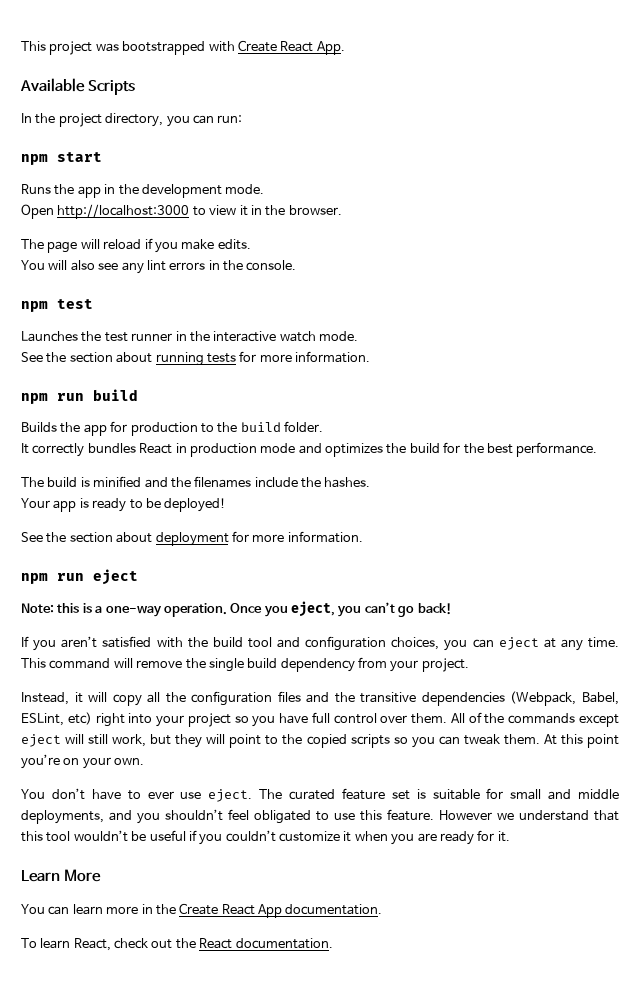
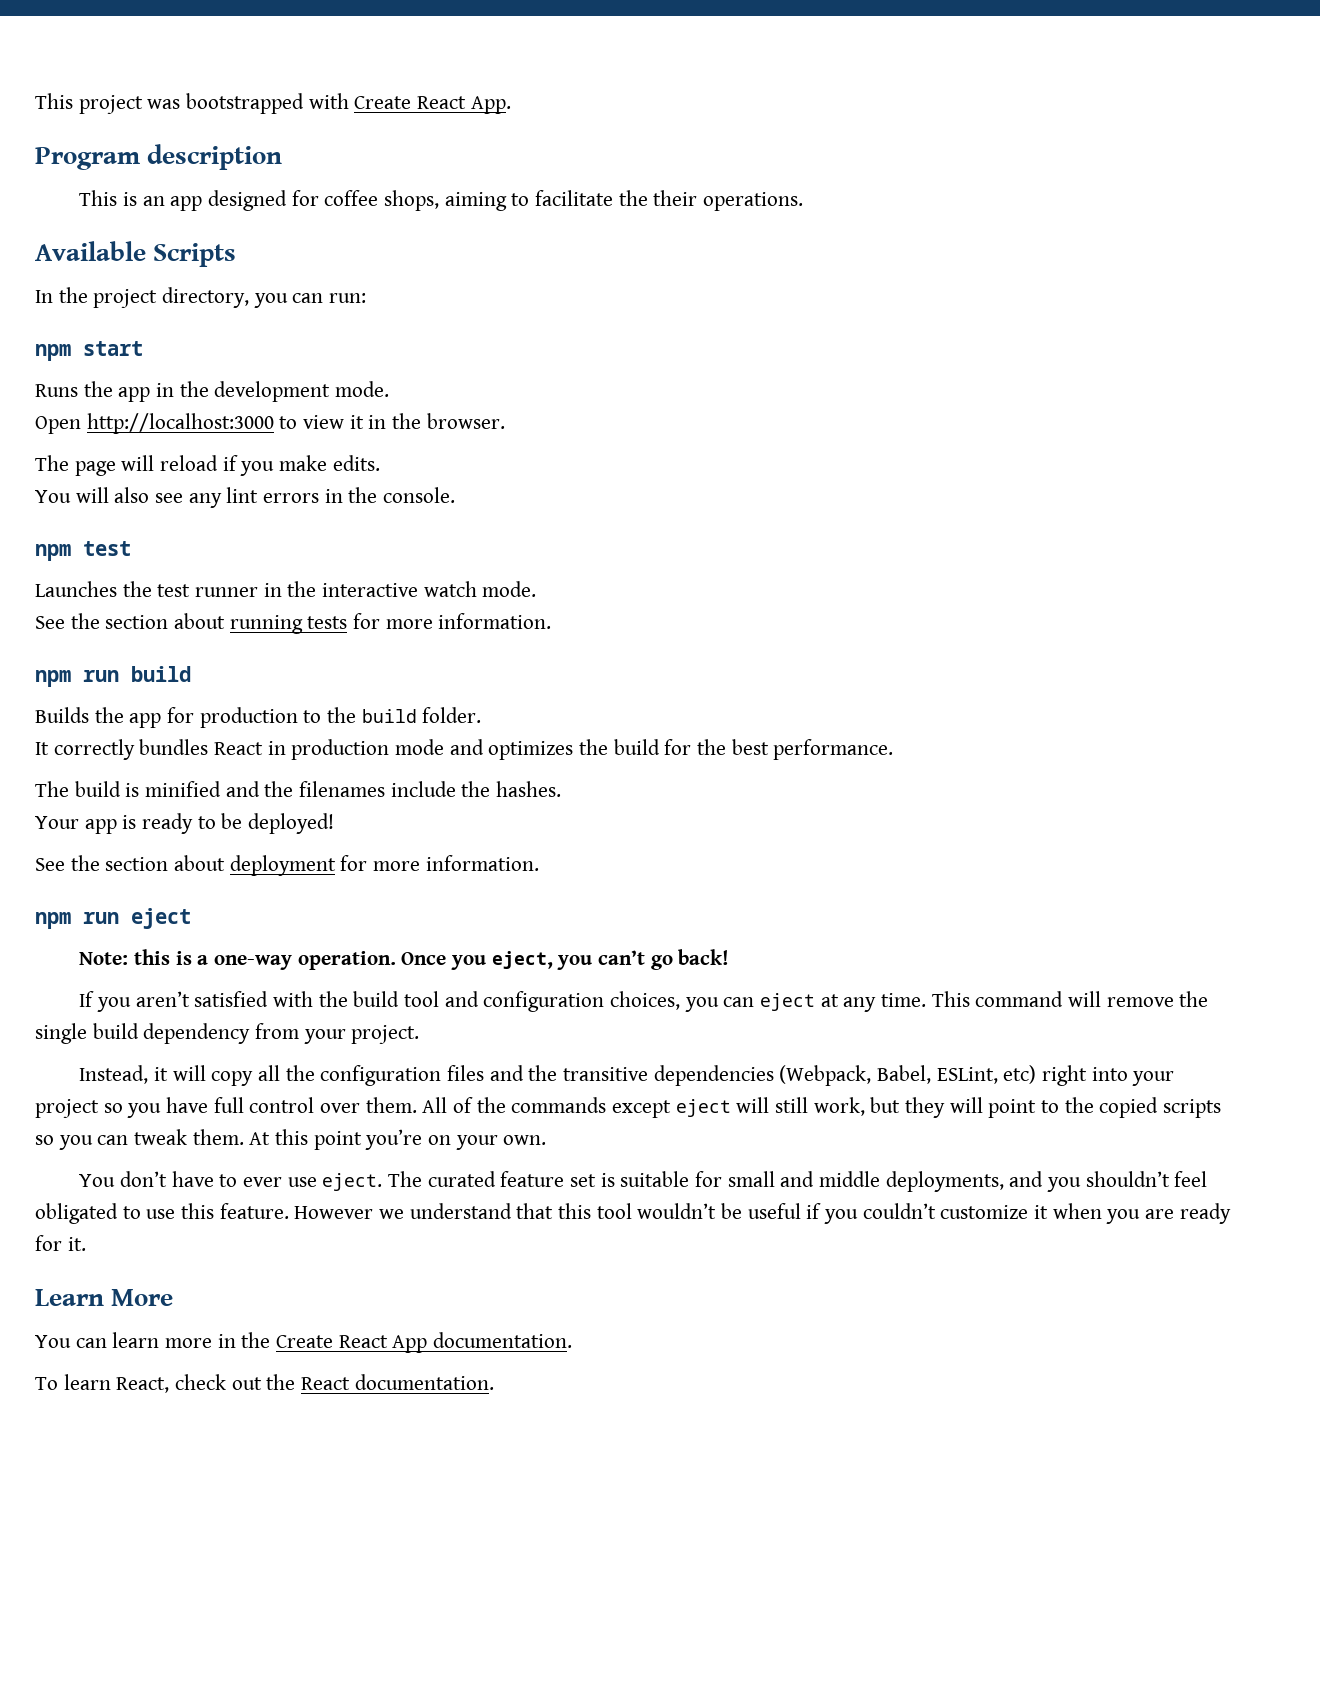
(345, 48) none -> [35,144,283,170] [79,190,804,211] // Program description // This is an app designed for coffee shops, aiming to facilitate the their operations.

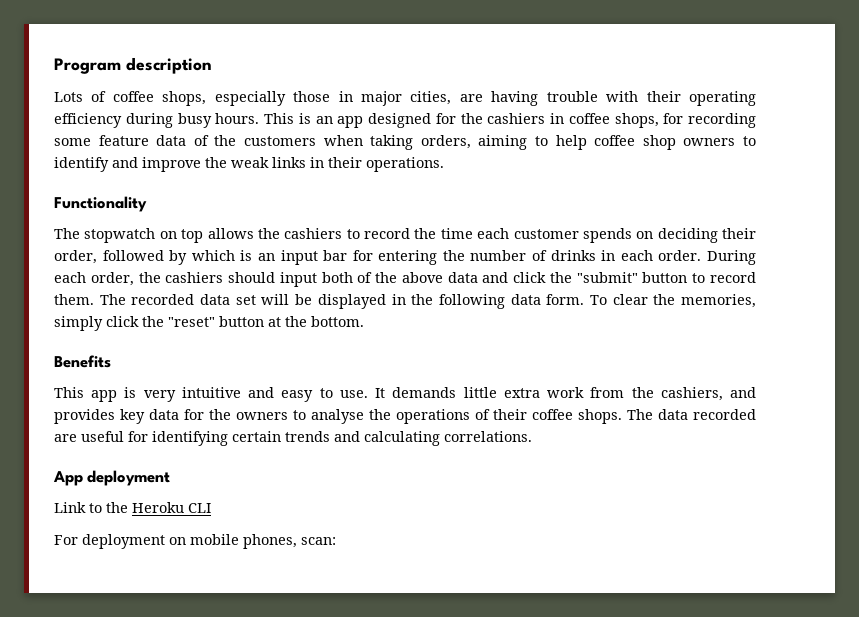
[35,93,511,114] [35,144,283,170] This project was bootstrapped with Create React App. // Program description // -> [54,57,212,74] [54,91,757,106] [54,113,260,128] Program description // Lots of coffee shops, especially those in major cities, are having trouble with their operating efficiency during busy hours.
[324,190,804,211] [35,241,237,267] [35,287,367,308] [35,341,143,361] [35,381,390,402] [35,413,505,434] [35,455,380,476] [35,487,456,508] [35,541,131,561] [35,581,537,597] [35,613,552,634] [35,666,191,687] [35,707,482,728] [35,739,894,760] [35,781,562,797] [35,813,335,834] [35,855,539,876] [35,908,191,929] [79,949,730,970] [79,991,1209,1012] [35,1023,420,1044] [79,1065,1175,1086] [35,1097,1222,1118] [35,1129,547,1150] [79,1171,1208,1192] [35,1203,1231,1224] [35,1235,86,1251] [35,1289,174,1306] [35,1332,573,1353] [35,1374,494,1393] coffee shops, aiming to facilitate the their operations. // Available Scripts // In the project directory, you can run: // npm start // Runs the app in the development mode. // Open http://localhost:3000 to view it in the browser. // The page will reload if you make edits. // You will also see any lint errors in the console. // npm test // Launches the test runner in the interactive watch mode. // See the section about running tests for more information. // npm run build // Builds the app for production to the build folder. // It correctly bundles React in production mode and optimizes the build for the best performance. // The build is minified and the filenames include the hashes. // Your app is ready to be deployed! // See the section about deployment for more information. // npm run eject // Note: this is a one-way operation. Once you eject, you can’t go back! // If you aren’t satisfied with the build tool and configuration choices, you can eject at any time. This command will remove the single build dependency from your project. // Instead, it will copy all the configuration files and the transitive dependencies (Webpack, Babel, ESLint, etc) right into your project so you have full control over them. All of the commands except eject will still work, but they will point to the copied scripts so you can tweak them. At this point you’re on your own. // You don’t have to ever use eject. The curated feature set is suitable for small and middle deployments, and you shouldn’t feel obligated to use this feature. However we understand that this tool wouldn’t be useful if you couldn’t customize it when you are ready for it. // Learn More // You can learn more in the Create React App documentation. // To learn React, check out the React documentation. -> [460,113,756,128] [54,135,757,150] [54,157,444,172] [54,196,147,212] [54,228,756,243] [54,250,756,265] [54,272,756,287] [54,294,756,309] [54,316,364,331] [54,355,111,368] [54,387,757,402] [54,409,756,424] [54,431,532,446] [53,470,171,486] [54,502,211,513] [54,534,336,549] the cashiers in coffee shops, for recording some feature data of the customers when taking orders, aiming to help coffee shop owners to identify and improve the weak links in their operations. // Functionality // The stopwatch on top allows the cashiers to record the time each customer spends on deciding their order, followed by which is an input bar for entering the number of drinks in each order. During each order, the cashiers should input both of the above data and click the "submit" button to record them. The recorded data set will be displayed in the following data form. To clear the memories, simply click the "reset" button at the bottom. // Benefits // This app is very intuitive and easy to use. It demands little extra work from the cashiers, and provides key data for the owners to analyse the operations of their coffee shops. The data recorded are useful for identifying certain trends and calculating correlations. // App deployment // Link to the Heroku CLI // For deployment on mobile phones, scan:

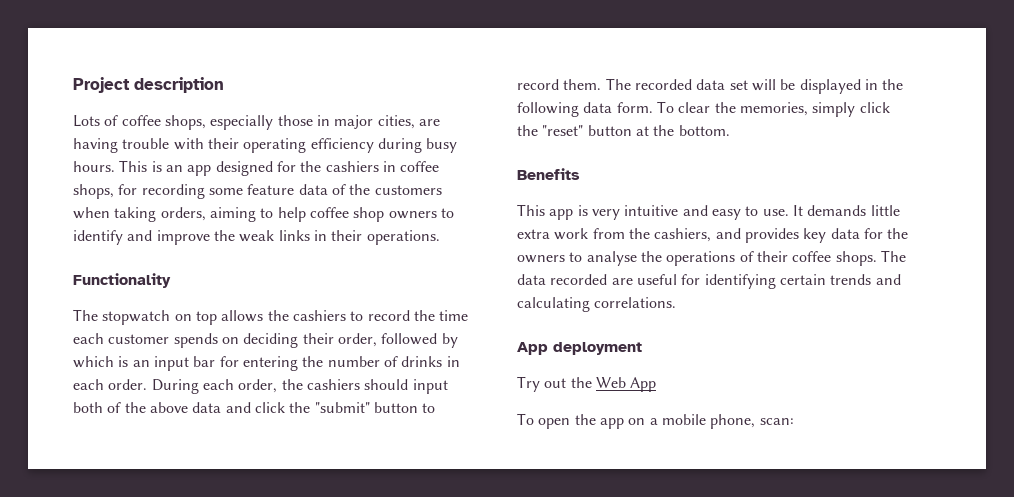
[54,58,121,74] Program -> [73,77,130,93] Project
[54,502,211,513] [54,534,297,549] Link to the Heroku CLI // For deployment on mobile phones, -> [517,376,657,392] [517,413,756,429] Try out the Web App // To open the app on a mobile phone,

